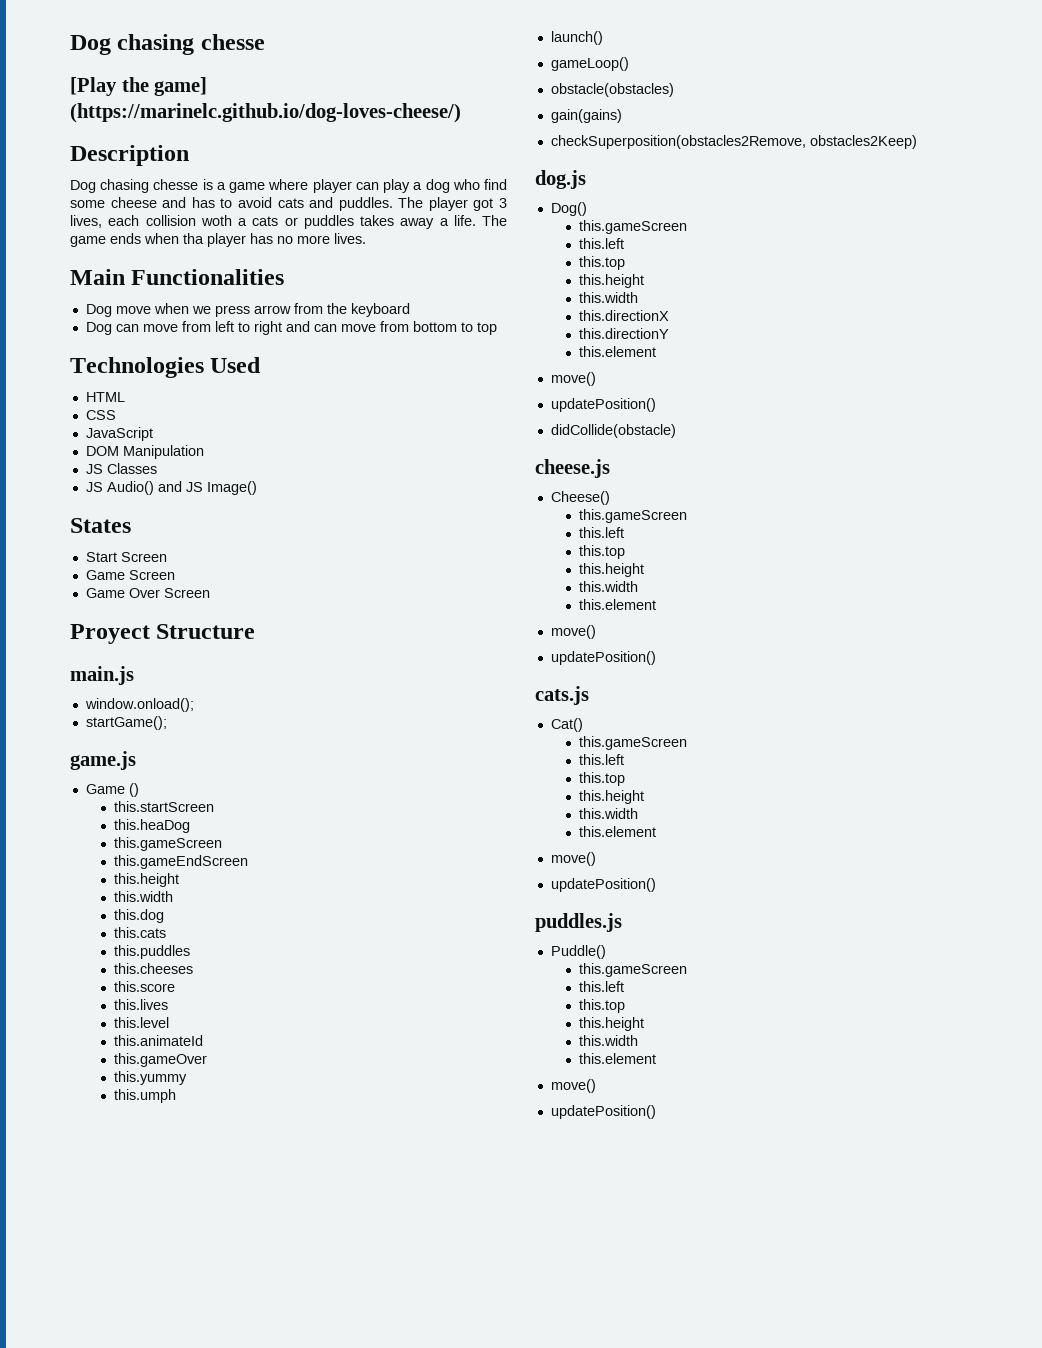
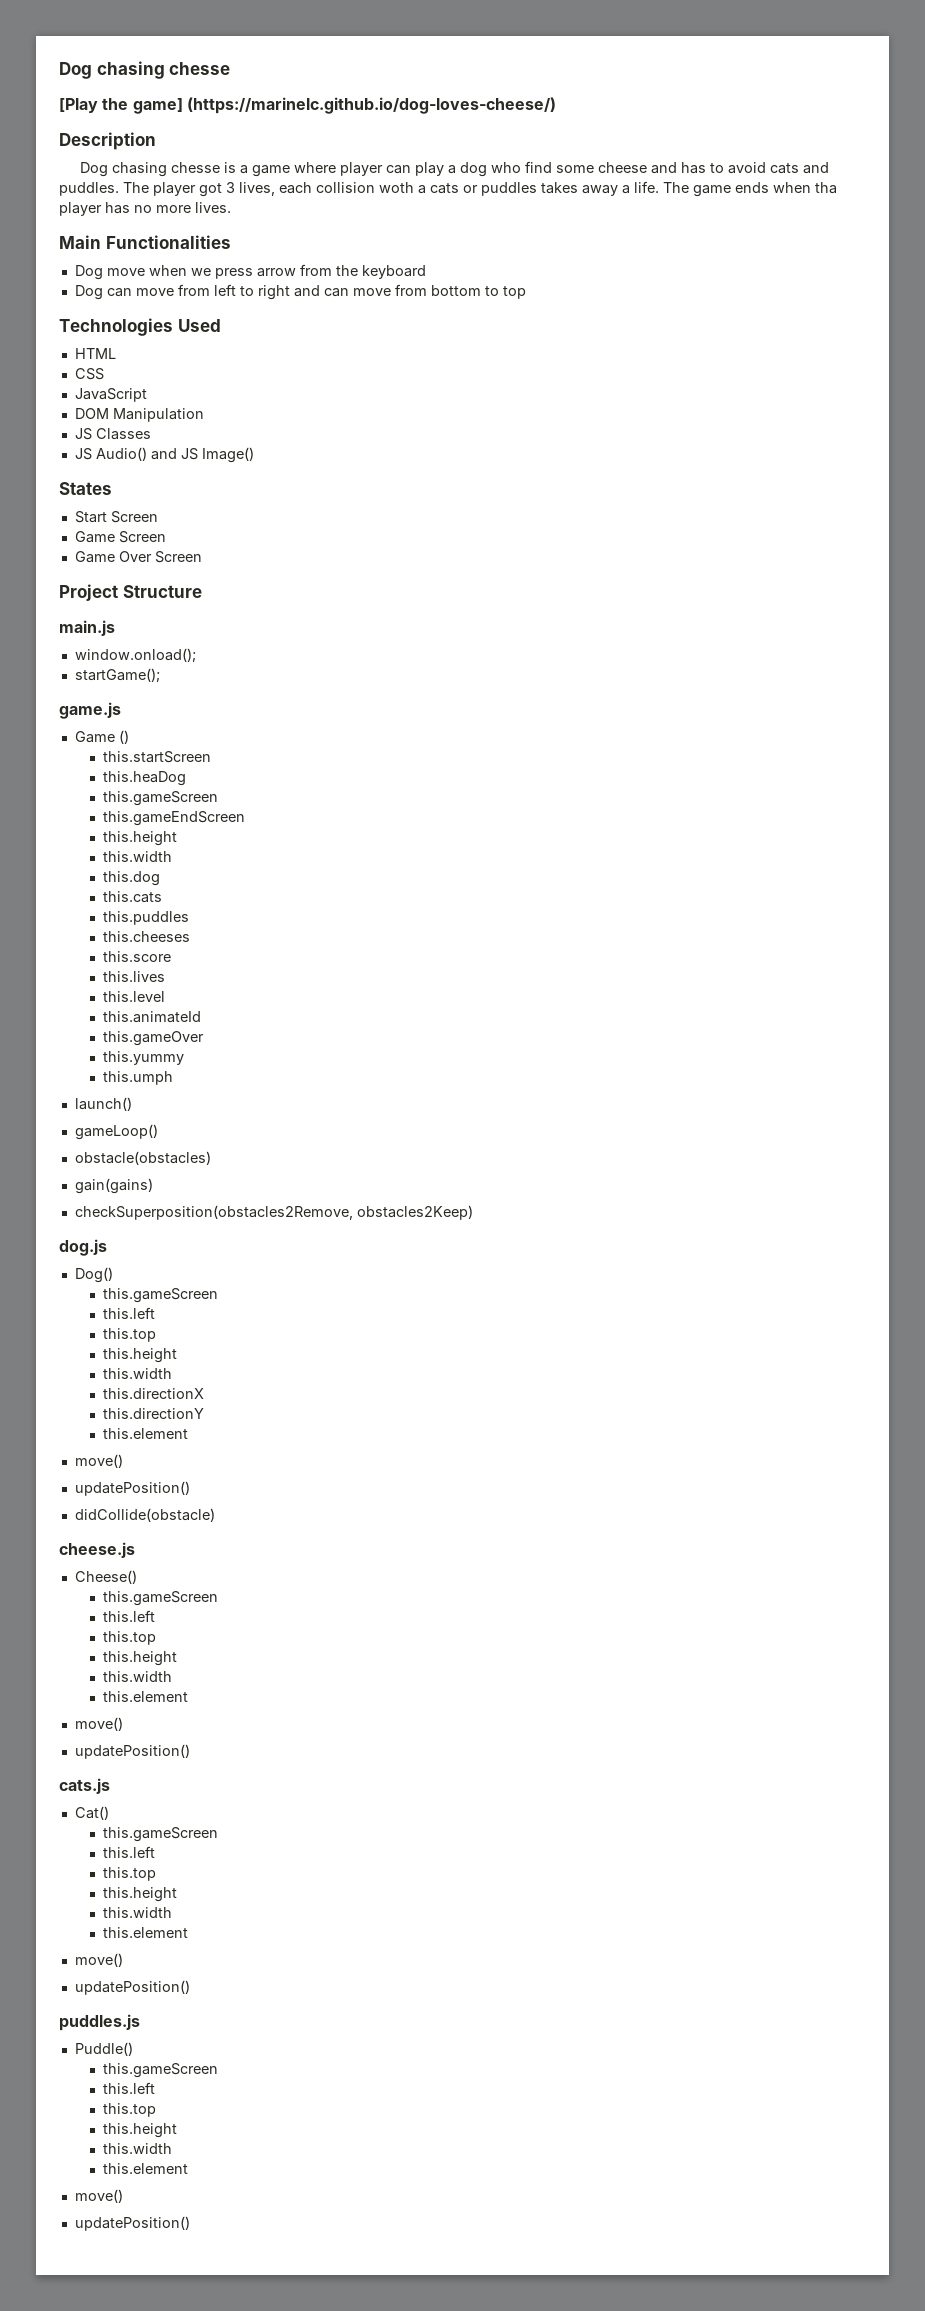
[70,624,150,644] Proyect -> [59,584,118,601] Project

